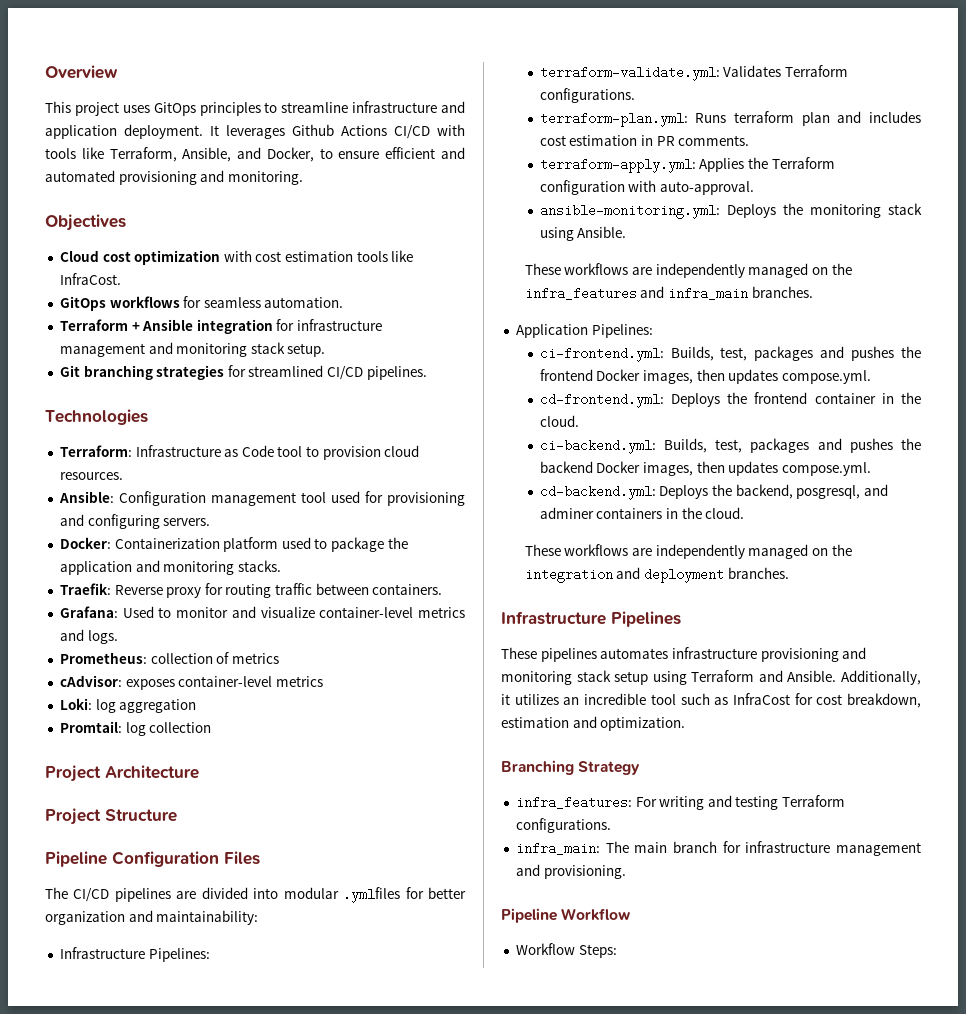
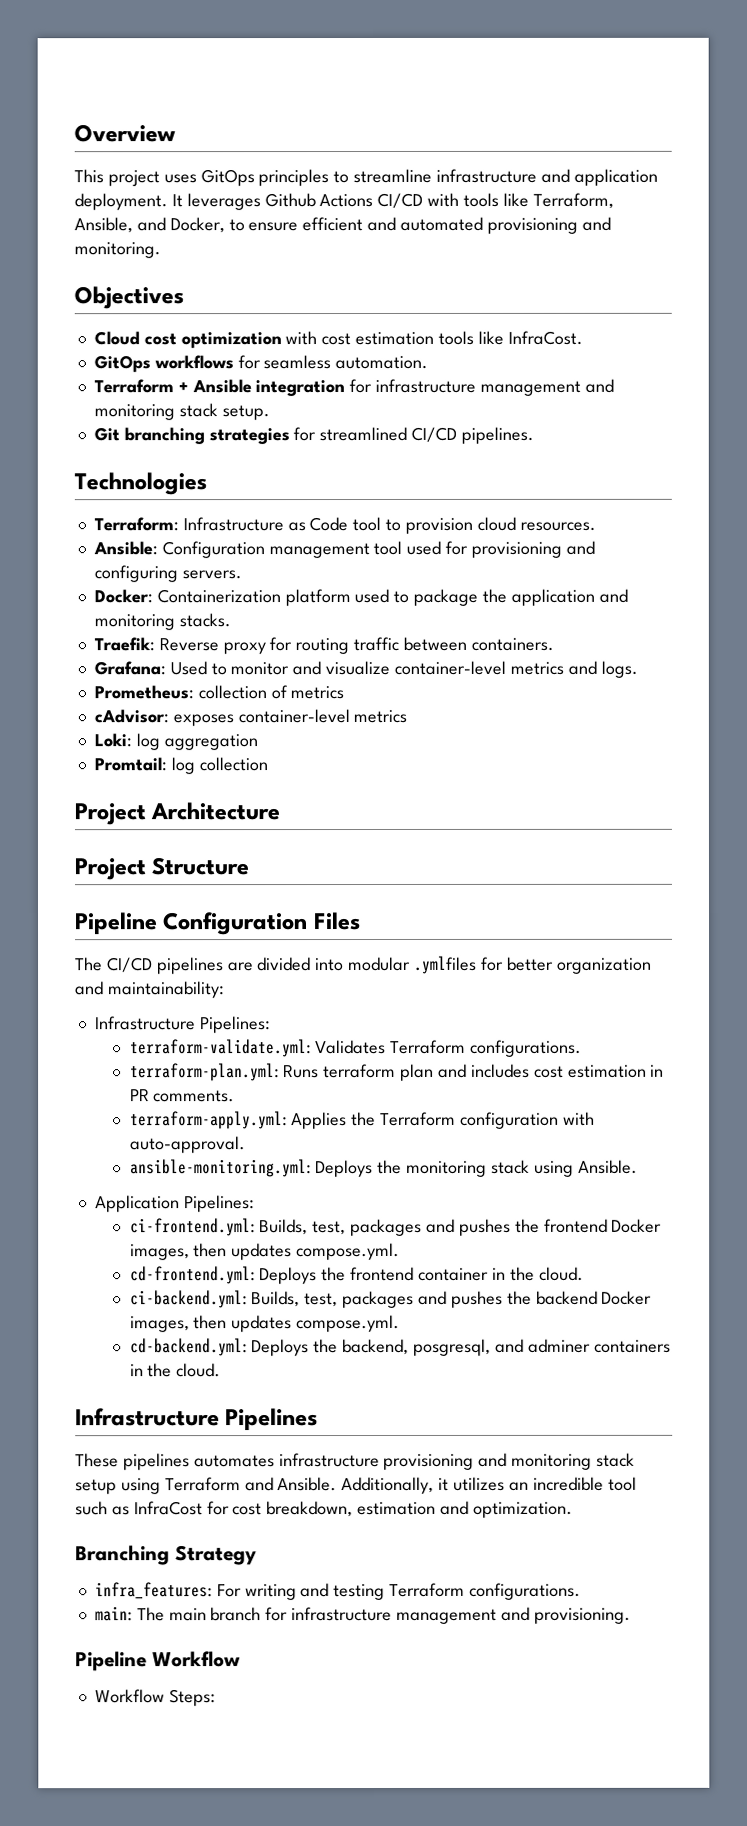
[524,263,852,278] [524,286,813,300] // These workflows are independently managed on the infra_features and infra_main branches. -> (638, 1166) none
[524,544,852,559] [524,567,789,583] // These workflows are independently managed on the integration and deployment branches. -> (222, 1370) none
[515,842,600,855] infra_main: -> [94,1606,133,1622] main:

